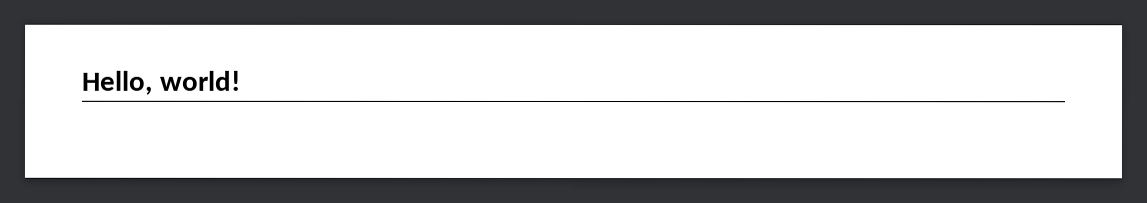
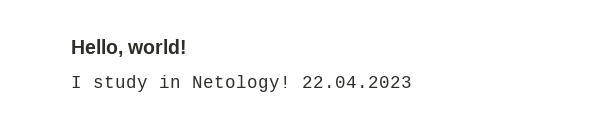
(241, 80) none -> [71,75,412,92] // I study in Netology! 22.04.2023

